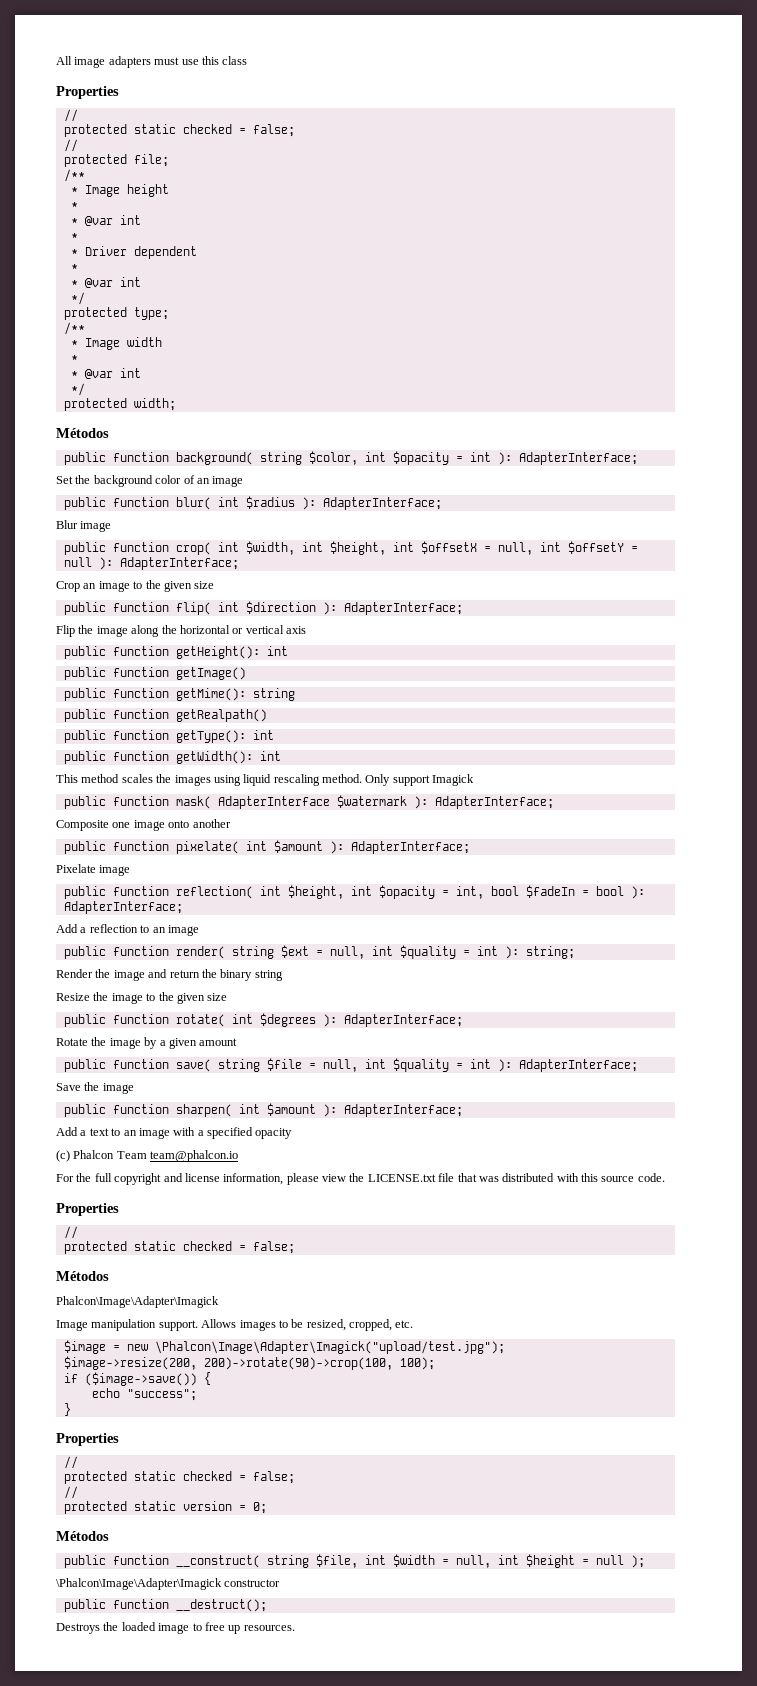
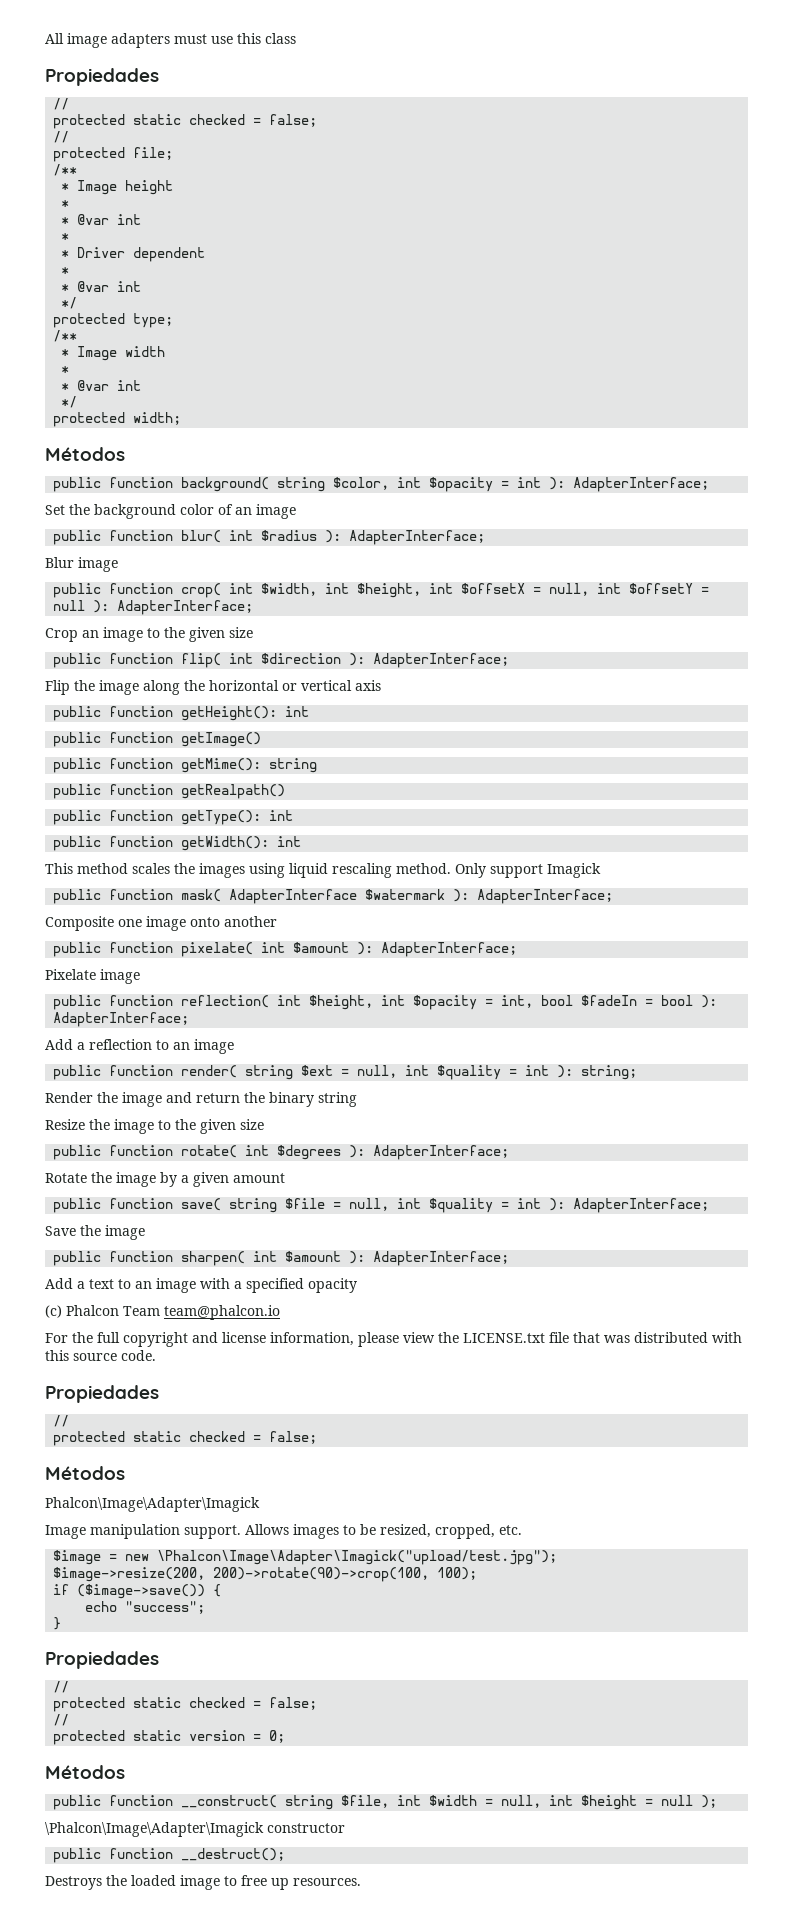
[56,86,119,99] Properties -> [45,68,159,86] Propiedades
[56,1203,119,1216] Properties -> [45,1385,159,1403] Propiedades
[56,1433,119,1446] Properties -> [45,1651,159,1669] Propiedades

